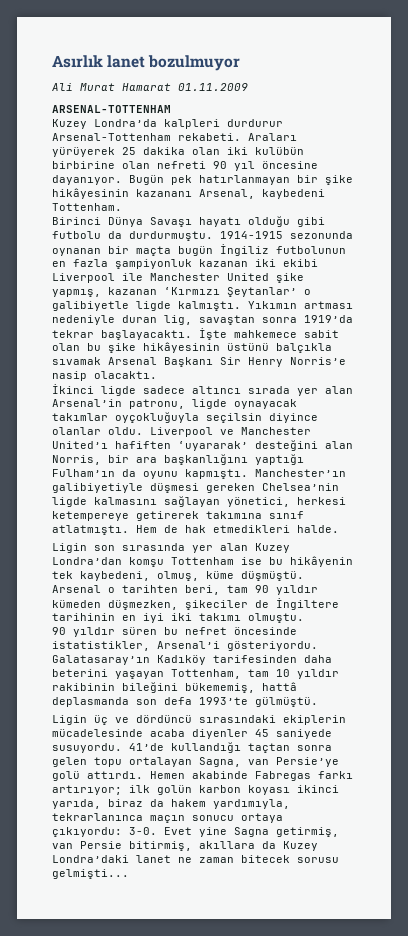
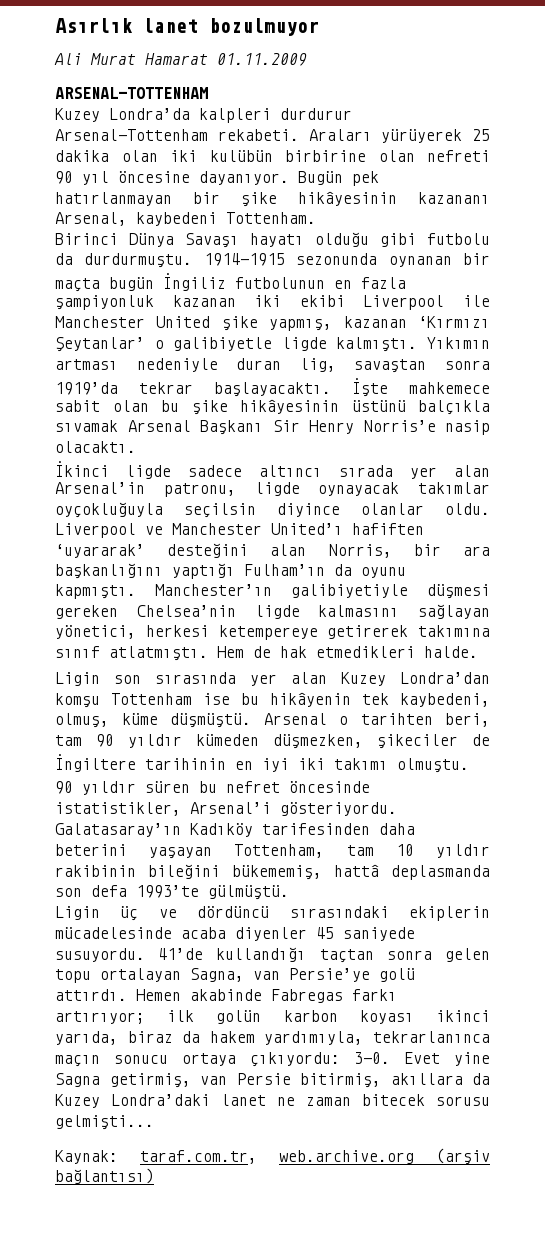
(129, 874) none -> [55,1148,490,1165] [55,1168,154,1184] // Kaynak: taraf.com.tr, web.archive.org (arşiv bağlantısı)

